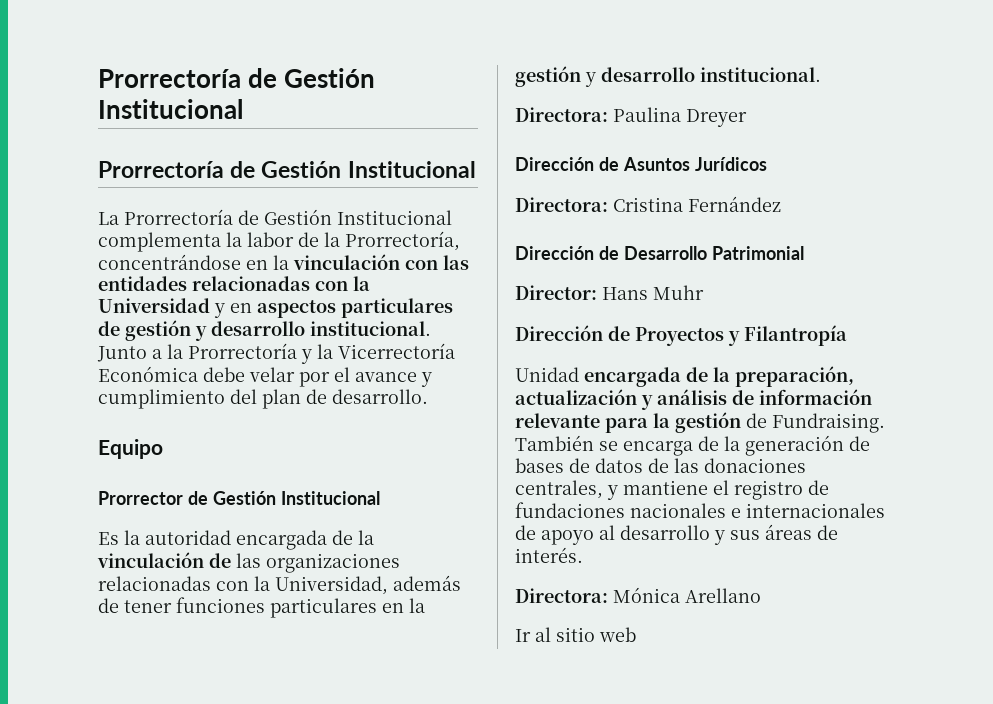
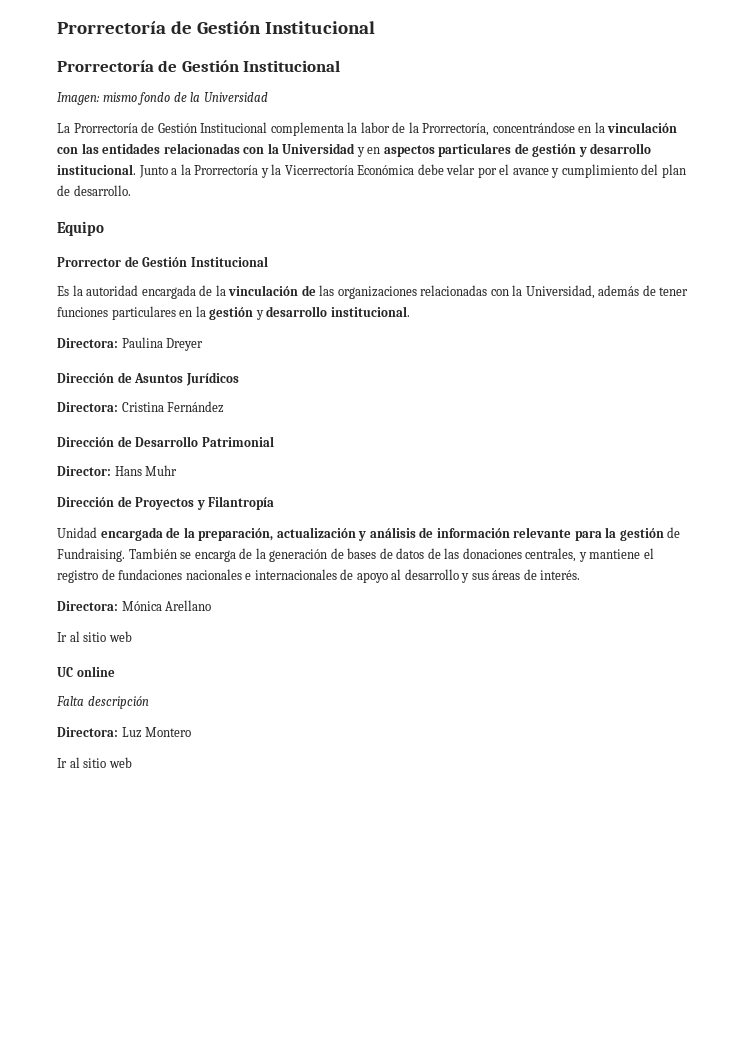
(476, 169) none -> [57,92,268,105] // Imagen: mismo fondo de la Universidad
(636, 634) none -> [57,666,115,677] [56,696,149,709] [57,727,192,738] [57,757,132,768] // UC online // Falta descripción // Directora: Luz Montero // Ir al sitio web

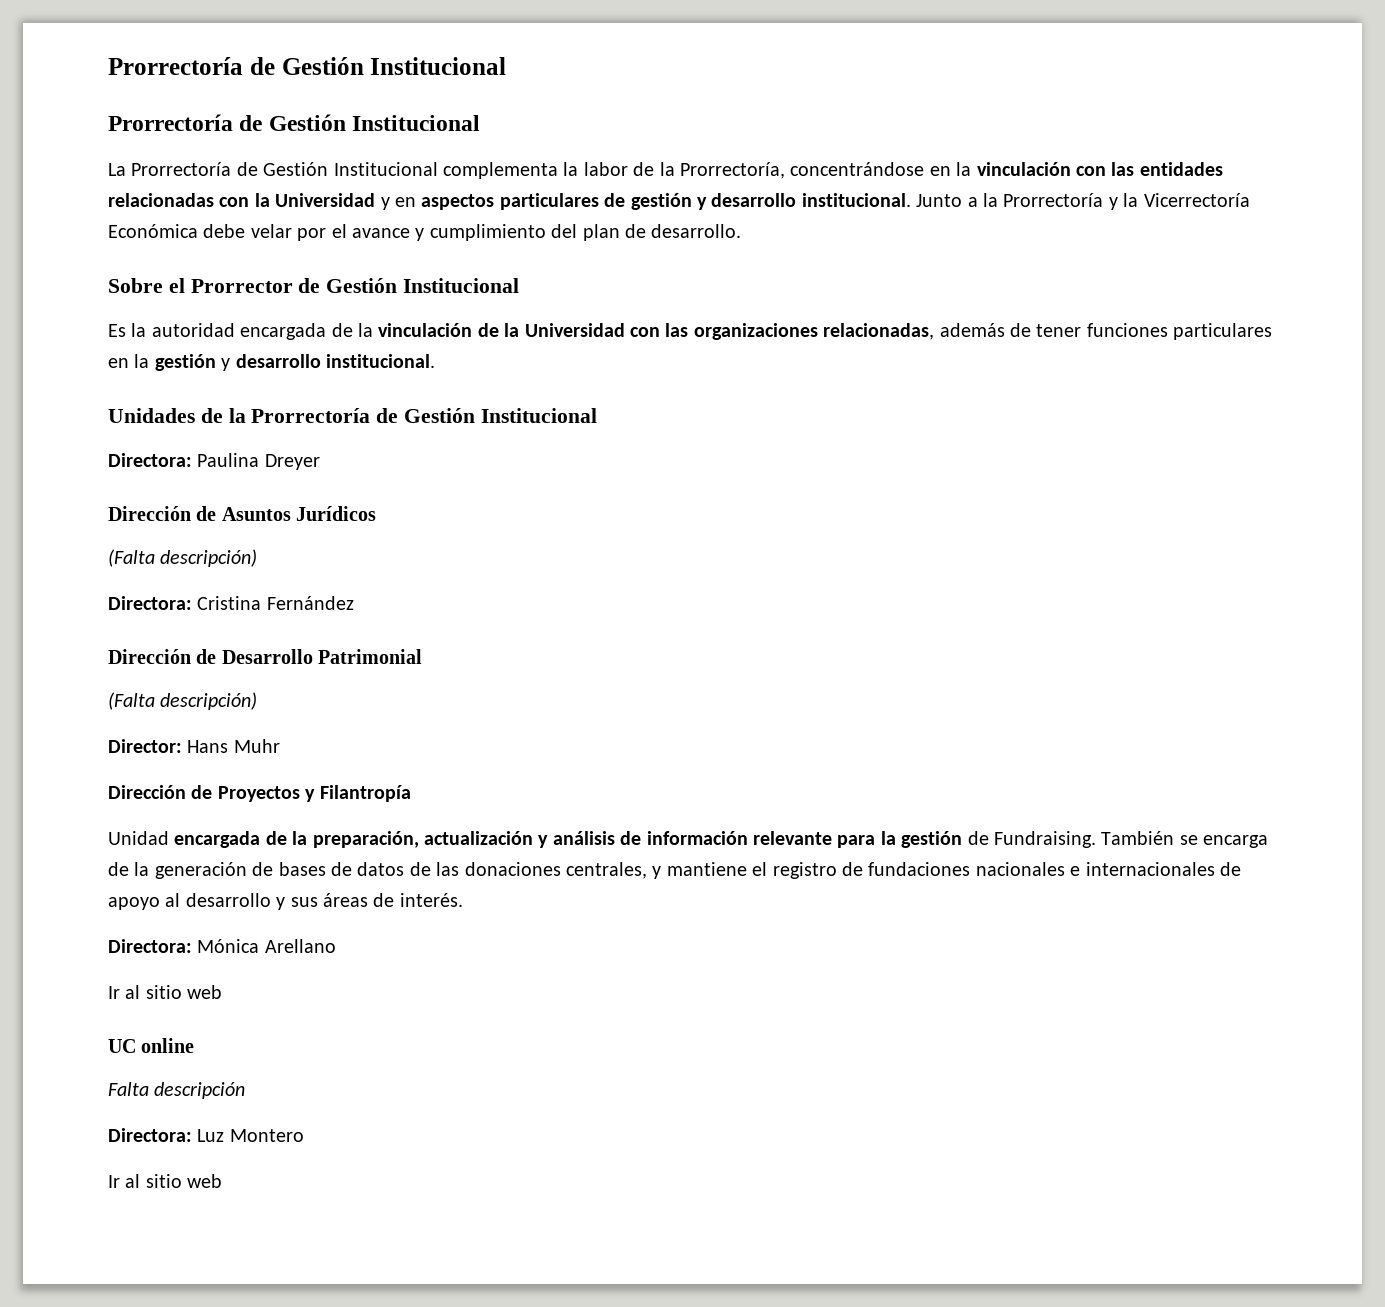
[57,92,268,105] // Imagen: mismo fondo de la Universidad -> (481, 123) none
[57,221,104,236] Equipo // -> [108,278,185,293] Sobre el
[319,285,595,299] las organizaciones relacionadas con la Universidad, -> [504,323,935,340] la Universidad con las organizaciones relacionadas,
(410, 311) none -> [108,408,597,423] // Unidades de la Prorrectoría de Gestión Institucional
(239, 379) none -> [108,549,258,567] // (Falta descripción)
(274, 441) none -> [108,692,258,710] // (Falta descripción)

